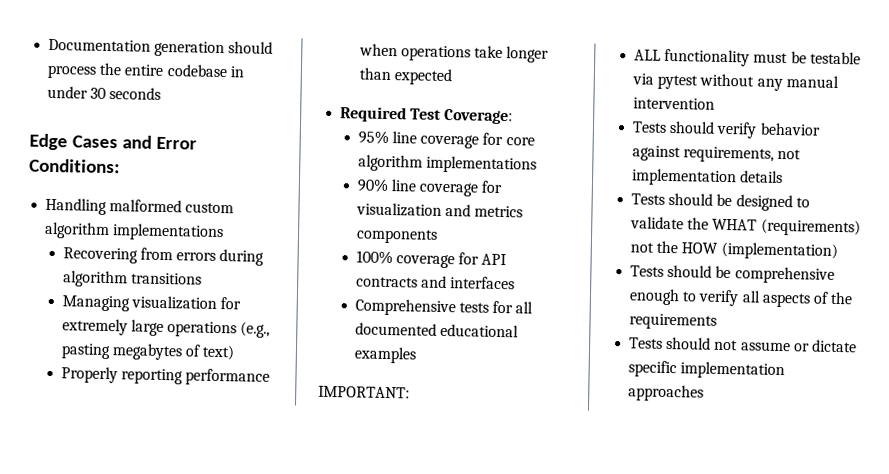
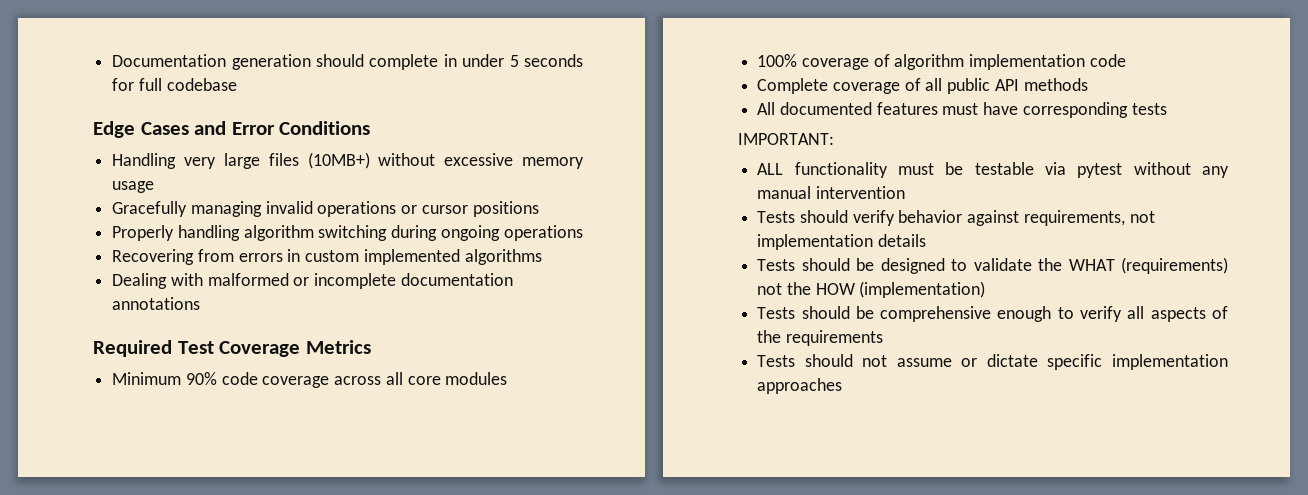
[47,62,228,79] process the entire codebase -> [369,54,439,70] complete
[90,87,107,99] 30 -> [509,55,519,67] 5
(162, 93) none -> [112,78,237,91] for full codebase
[29,158,120,174] Conditions: -> [279,121,371,135] Conditions
[109,199,235,214] [44,221,225,242] [62,247,265,266] [62,270,203,288] [61,295,242,312] [61,318,271,338] [60,343,236,361] [60,366,271,386] [358,43,550,63] [358,67,453,86] [340,106,514,125] [357,130,535,149] [357,154,538,174] [356,178,504,197] [355,202,524,218] [355,228,438,244] [355,250,508,269] [355,275,516,290] [354,298,534,317] [354,322,520,338] [353,346,417,364] malformed custom algorithm implementations // Recovering from errors during algorithm transitions // Managing visualization for extremely large operations (e.g., pasting megabytes of text) // Properly reporting performance when operations take longer than expected // Required Test Coverage: // 95% line coverage for core algorithm implementations // 90% line coverage for visualization and metrics components // 100% coverage for API contracts and interfaces // Comprehensive tests for all documented educational examples -> [184,152,584,169] [112,181,155,193] [112,201,539,217] [112,225,583,241] [112,249,542,265] [112,273,513,289] [112,297,201,310] [93,340,371,357] [112,372,508,388] [757,54,1126,70] [757,78,1088,94] [757,102,1167,118] very large files (10MB+) without excessive memory usage // Gracefully managing invalid operations or cursor positions // Properly handling algorithm switching during ongoing operations // Recovering from errors in custom implemented algorithms // Dealing with malformed or incomplete documentation annotations // Required Test Coverage Metrics // Minimum 90% code coverage across all core modules // 100% coverage of algorithm implementation code // Complete coverage of all public API methods // All documented features must have corresponding tests

